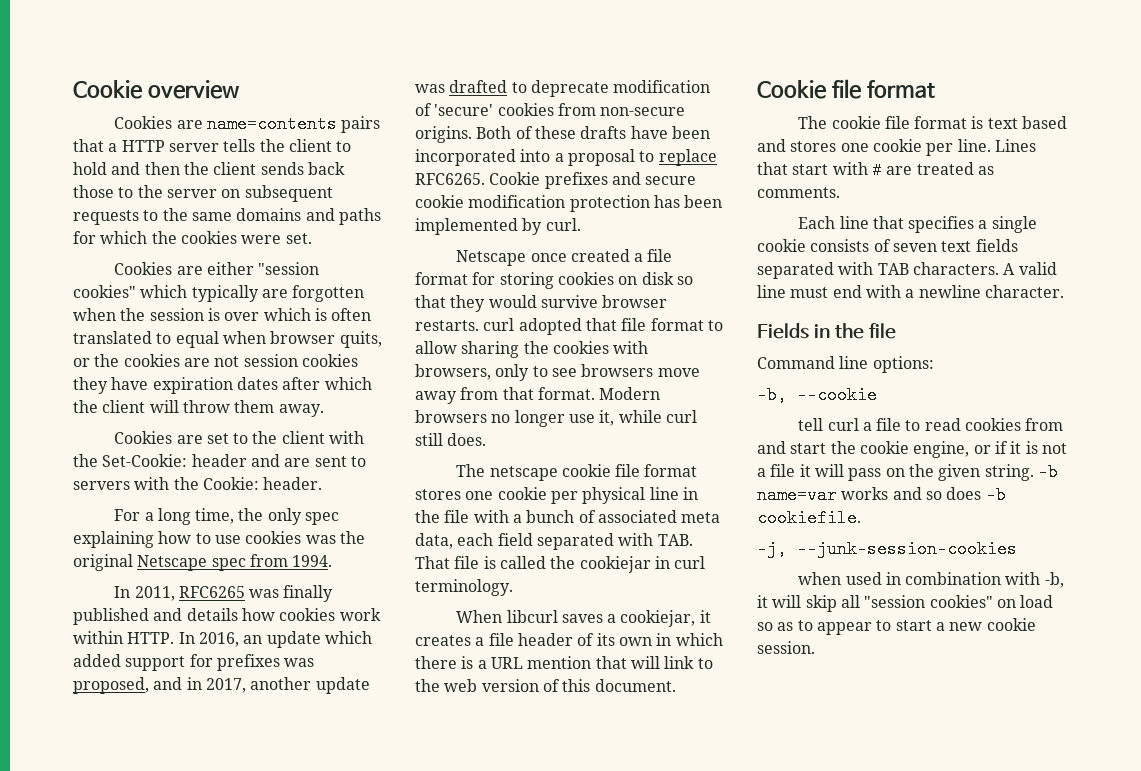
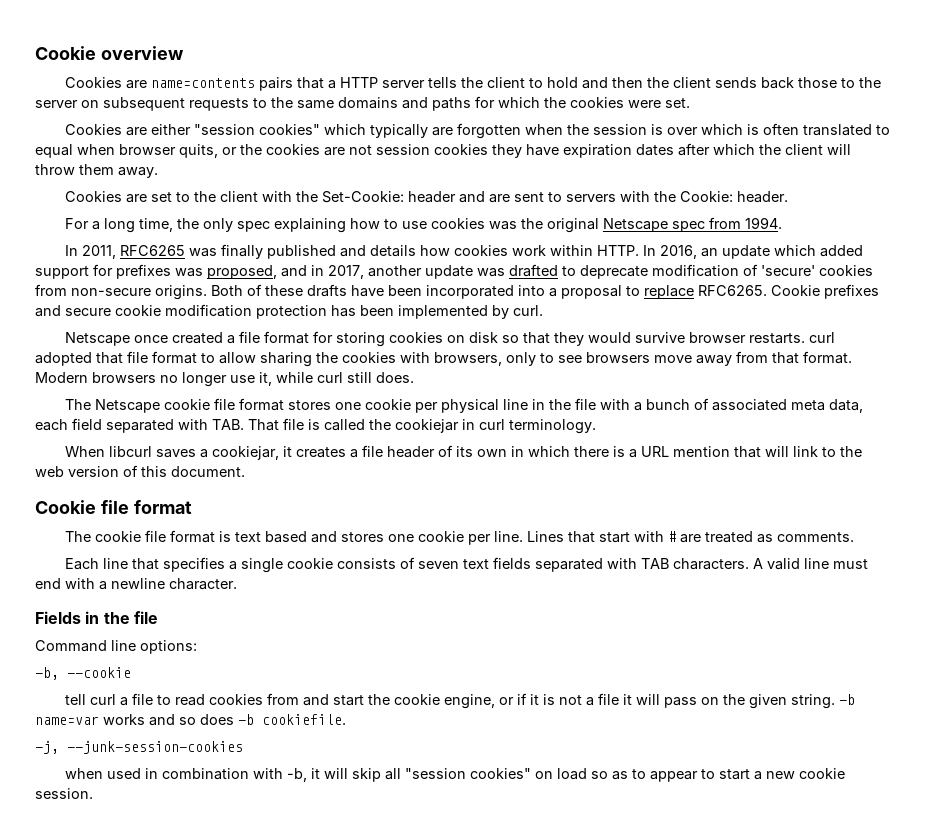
[489,466,558,481] netscape -> [94,399,160,413] Netscape

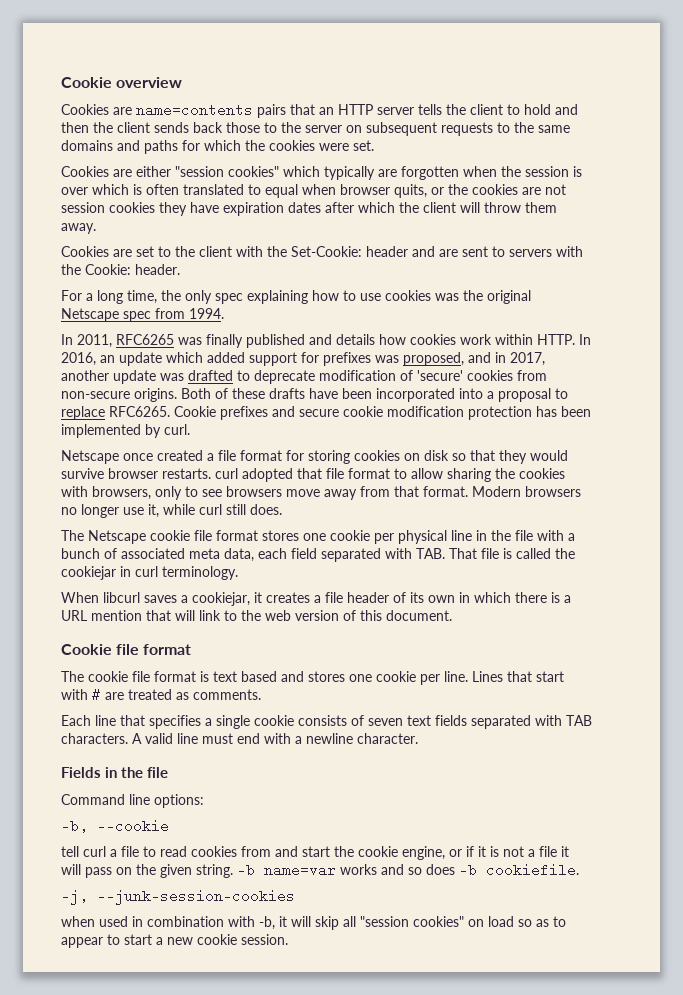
[327,80,336,89] a -> [319,107,334,115] an

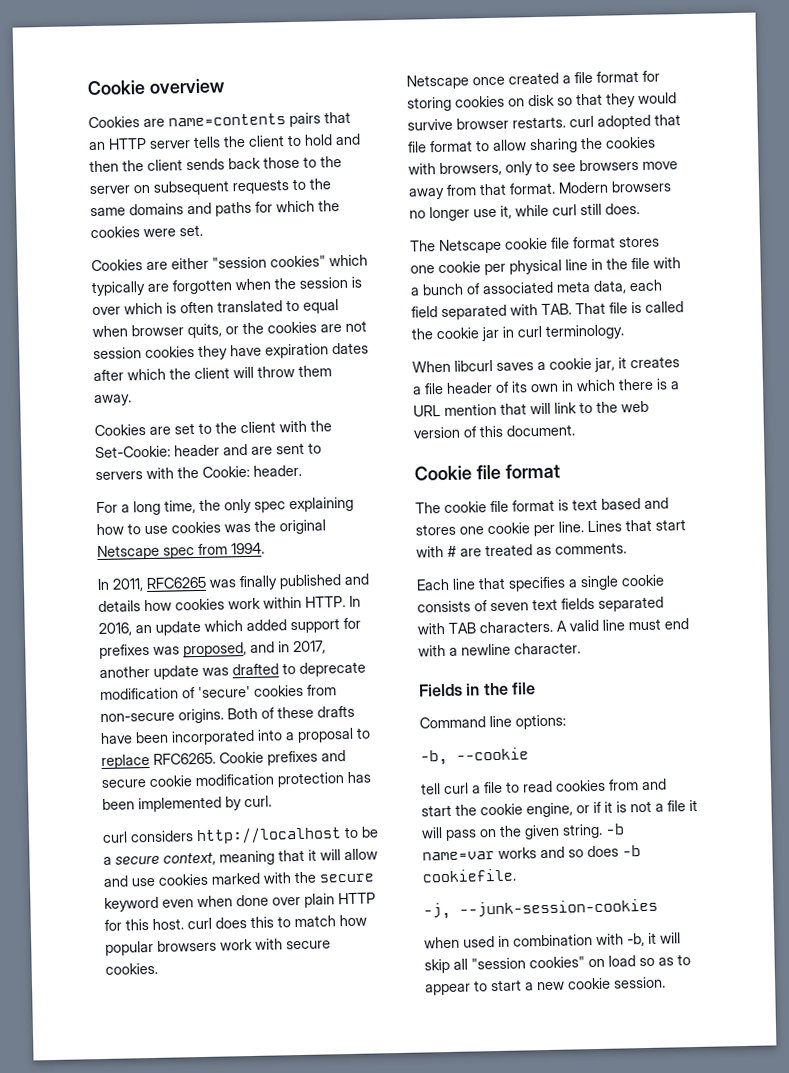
(190, 429) none -> [102,826,379,845] [103,848,378,866] [103,871,374,887] [104,892,376,912] [104,914,367,931] [105,938,331,956] [105,962,158,975] // curl considers http://localhost to be a secure context, meaning that it will allow and use cookies marked with the secure keyword even when done over plain HTTP for this host. curl does this to match how popular browsers work with secure cookies.
[61,566,116,580] cookiejar -> [436,326,500,342] cookie jar
[192,592,250,606] cookiejar, -> [549,357,615,372] cookie jar,

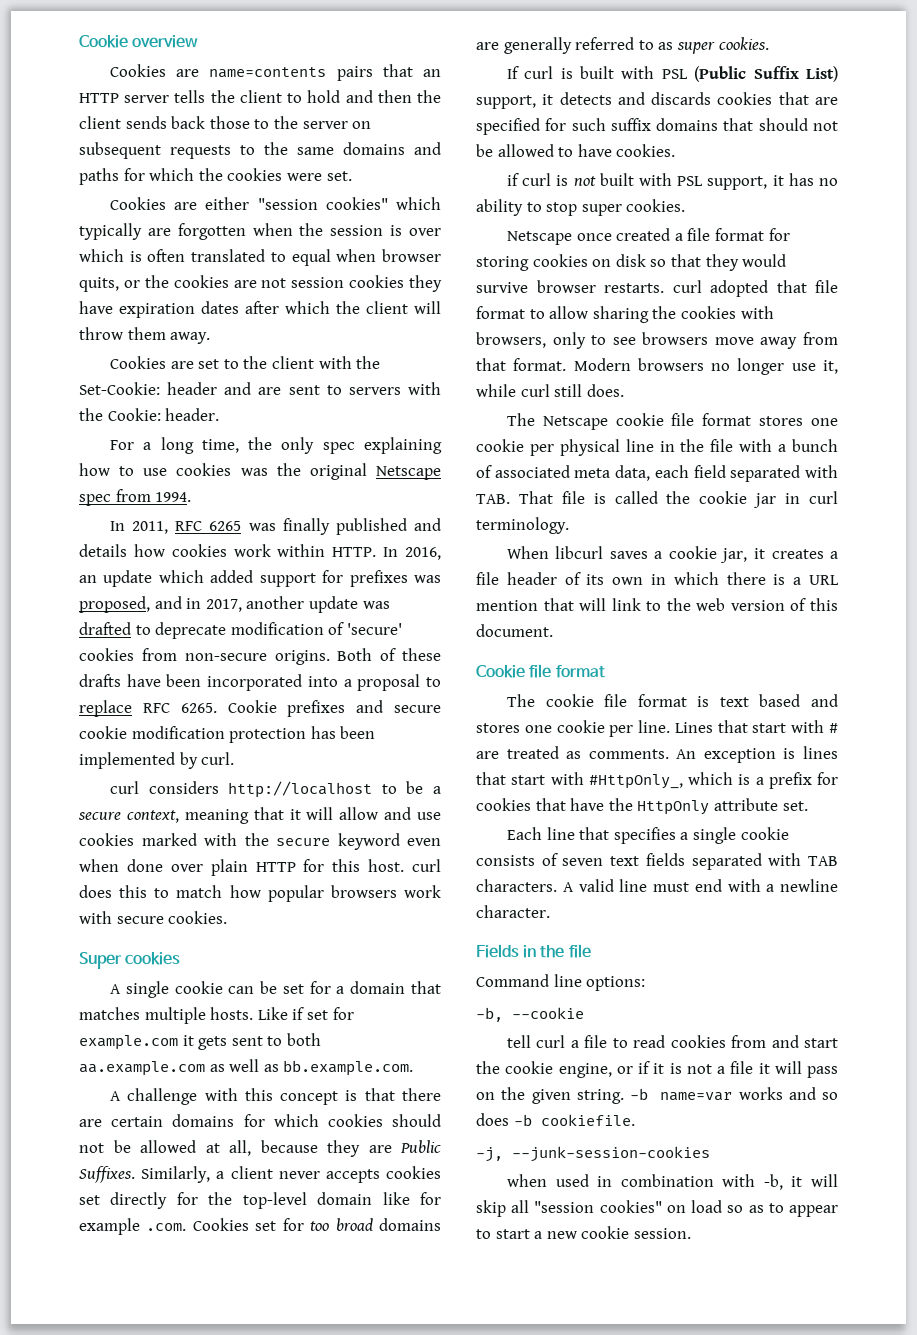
[146,576,207,590] RFC6265 -> [175,521,242,531] RFC 6265
[153,752,216,765] RFC6265. -> [142,703,217,713] RFC 6265.
(158, 968) none -> [79,952,181,969] [109,981,441,998] [79,1007,354,1024] [79,1033,321,1050] [79,1059,414,1076] [109,1088,441,1105] [79,1114,441,1127] [79,1140,441,1157] [79,1166,441,1183] [79,1192,441,1209] [79,1218,441,1235] [476,37,769,54] [506,66,838,82] [476,92,838,109] [476,118,838,135] [476,144,676,157] [506,173,838,190] [476,199,686,216] // Super cookies // A single cookie can be set for a domain that matches multiple hosts. Like if set for example.com it gets sent to both aa.example.com as well as bb.example.com. // A challenge with this concept is that there are certain domains for which cookies should not be allowed at all, because they are Public Suffixes. Similarly, a client never accepts cookies set directly for the top-level domain like for example .com. Cookies set for too broad domains are generally referred to as super cookies. // If curl is built with PSL (Public Suffix List) support, it detects and discards cookies that are specified for such suffix domains that should not be allowed to have cookies. // if curl is not built with PSL support, it has no ability to stop super cookies.
(627, 548) none -> [676,746,838,763] [476,772,838,789] [476,798,808,815] An exception is lines that start with #HttpOnly_, which is a prefix for cookies that have the HttpOnly attribute set.

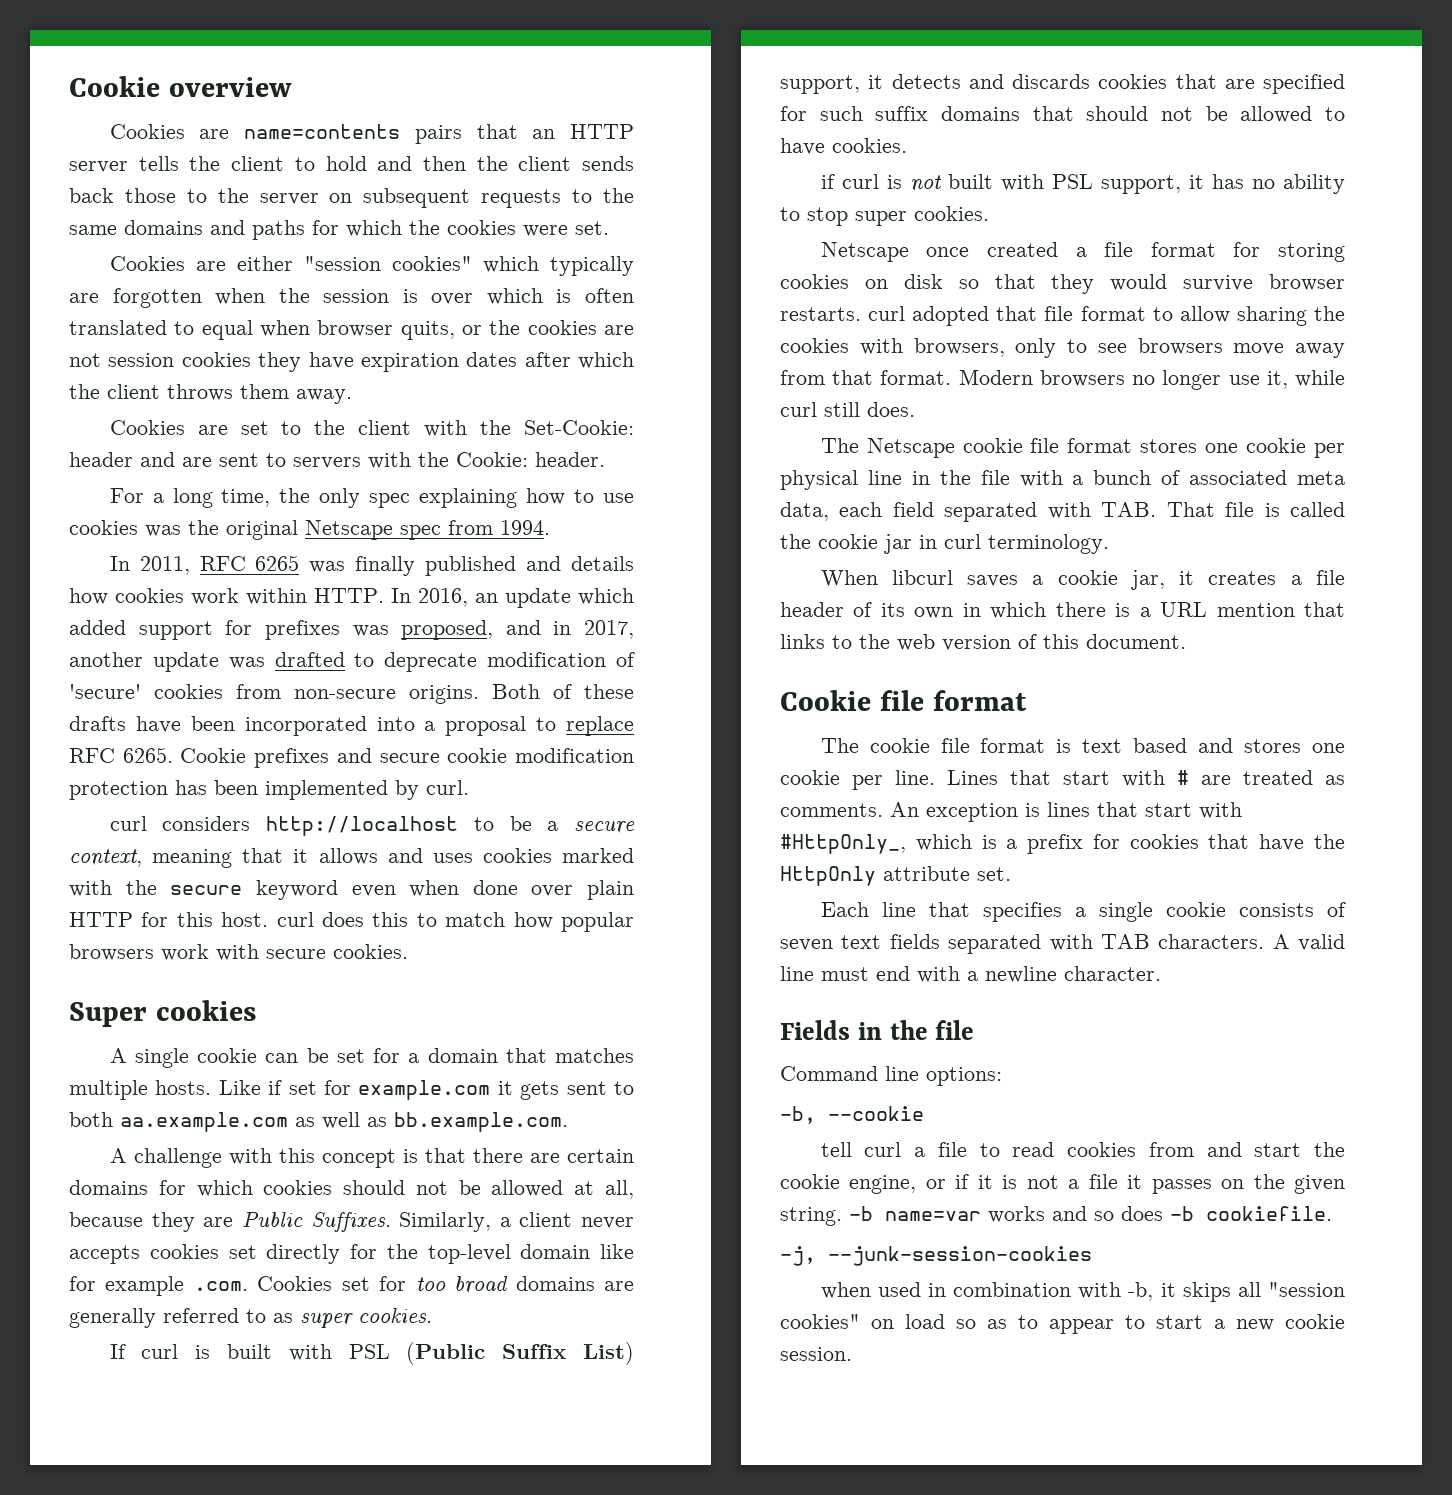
[414,301,441,314] [79,327,123,340] will throw -> [167,384,233,401] throws
[306,807,441,820] will allow and use -> [318,848,473,865] allows and uses
[579,598,641,611] will link -> [780,634,825,649] links
[774,1061,838,1078] will pass -> [1151,1179,1212,1194] passes
[811,1174,838,1187] [476,1200,506,1217] will skip -> [1182,1282,1231,1302] skips

